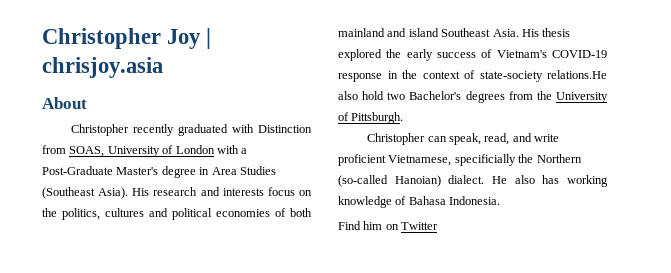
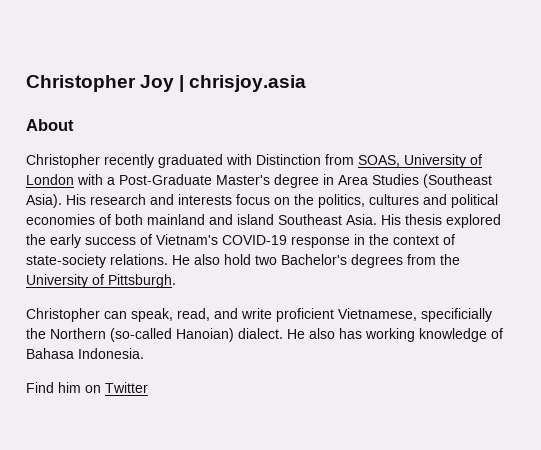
[547,70,607,79] relations.He -> [110,254,190,265] relations. He

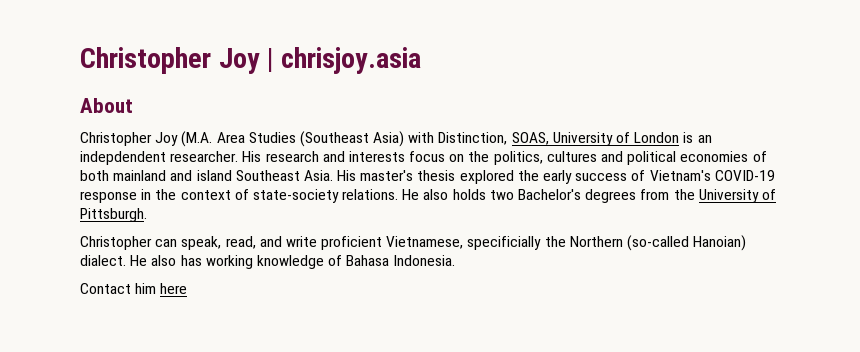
[104,154,482,168] [26,174,492,188] [26,194,62,208] recently graduated with Distinction from SOAS, University of London with a Post-Graduate Master's degree in Area Studies (Southeast Asia). -> [155,131,712,147] [80,151,239,165] Joy (M.A. Area Studies (Southeast Asia) with Distinction, SOAS, University of London is an indepdendent researcher.
(401, 219) none -> [360,170,414,181] master's
[224,254,251,265] hold -> [452,189,486,200] holds
[26,382,148,393] Find him on Twitter -> [80,283,188,294] Contact him here

